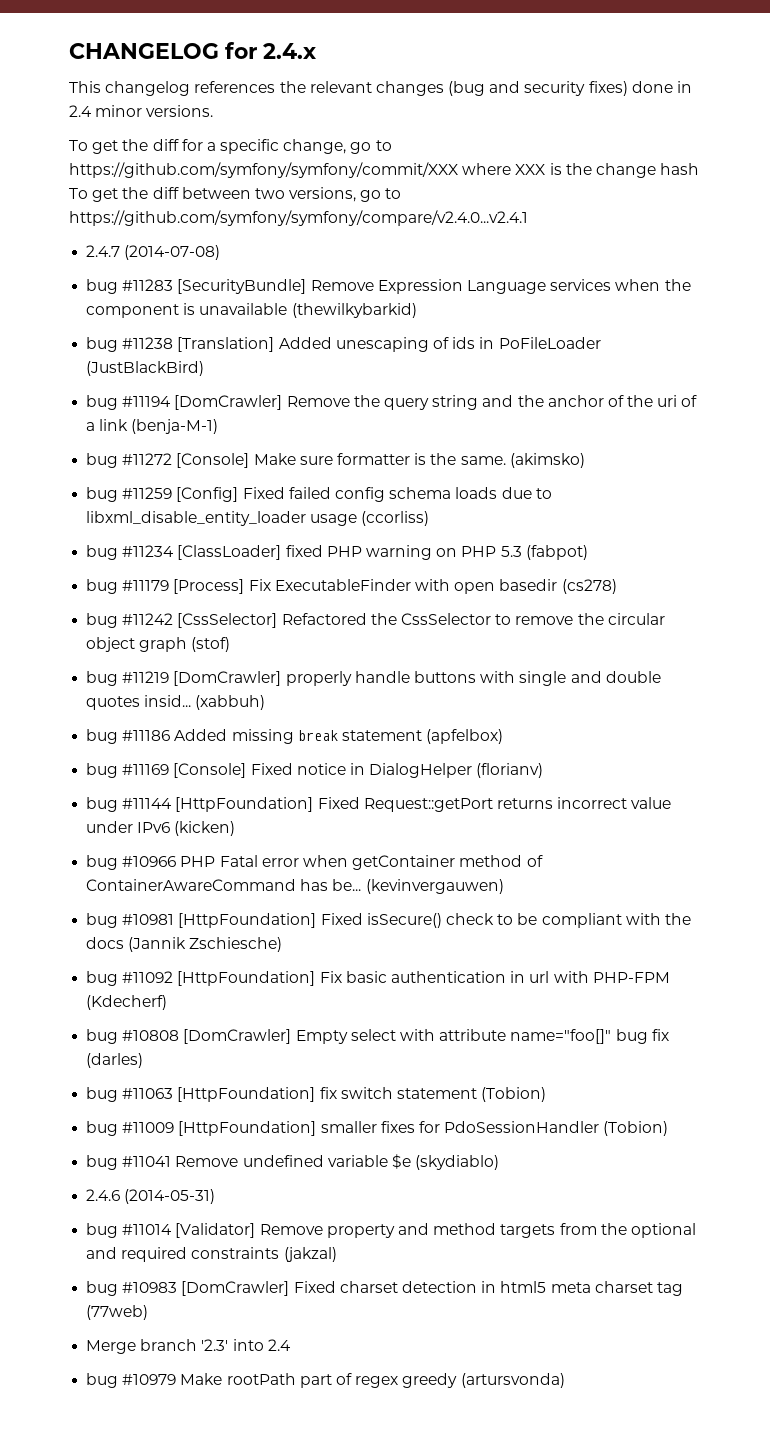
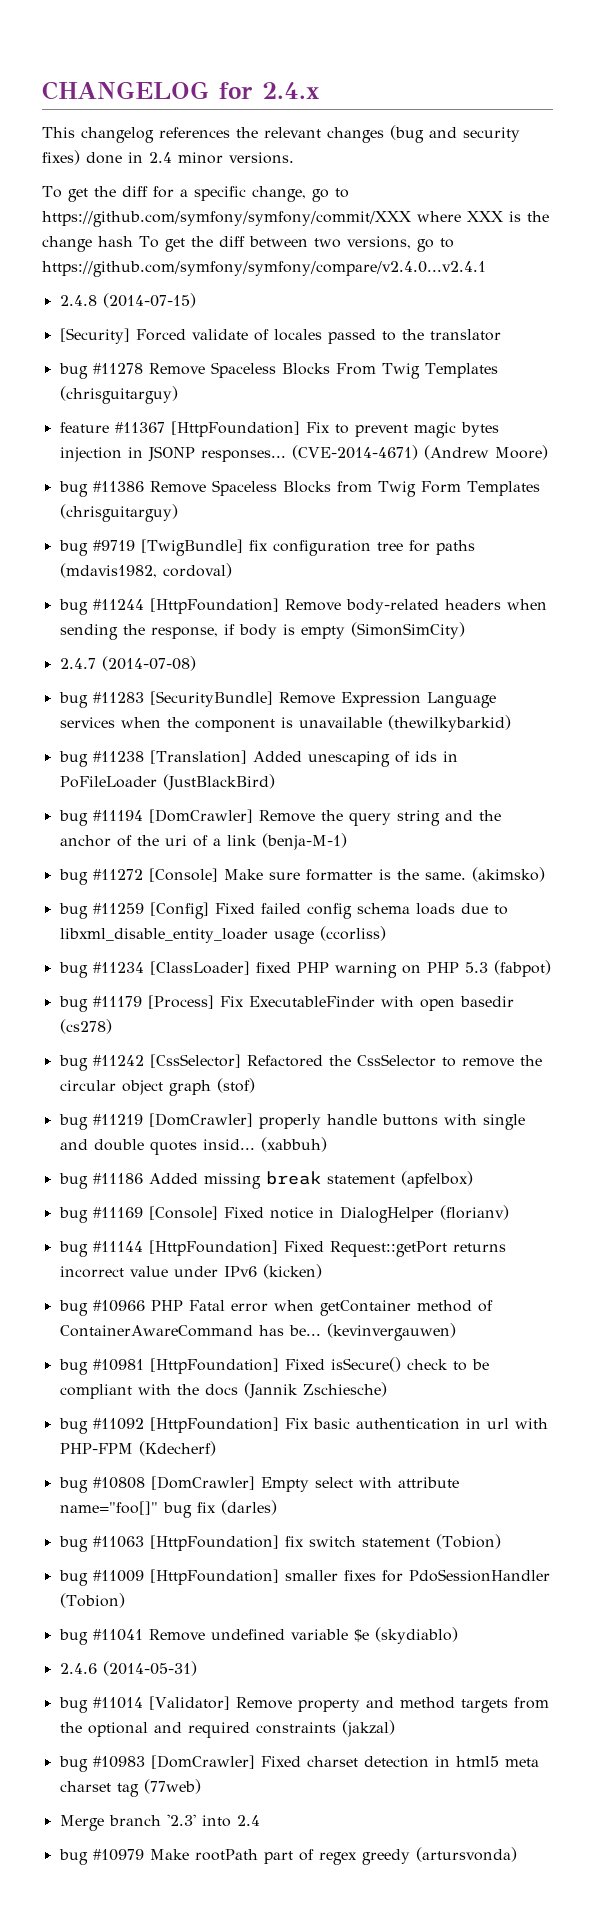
(528, 218) none -> [59,293,196,308] [59,328,501,344] [58,362,498,379] [59,386,178,404] [59,421,499,438] [59,445,548,462] [58,480,540,497] [59,504,178,522] [58,539,475,556] [59,563,232,578] [58,598,547,615] [59,622,465,640] // 2.4.8 (2014-07-15) // [Security] Forced validate of locales passed to the translator // bug #11278 Remove Spaceless Blocks From Twig Templates (chrisguitarguy) // feature #11367 [HttpFoundation] Fix to prevent magic bytes injection in JSONP responses... (CVE-2014-4671) (Andrew Moore) // bug #11386 Remove Spaceless Blocks from Twig Form Templates (chrisguitarguy) // bug #9719 [TwigBundle] fix configuration tree for paths (mdavis1982, cordoval) // bug #11244 [HttpFoundation] Remove body-related headers when sending the response, if body is empty (SimonSimCity)

